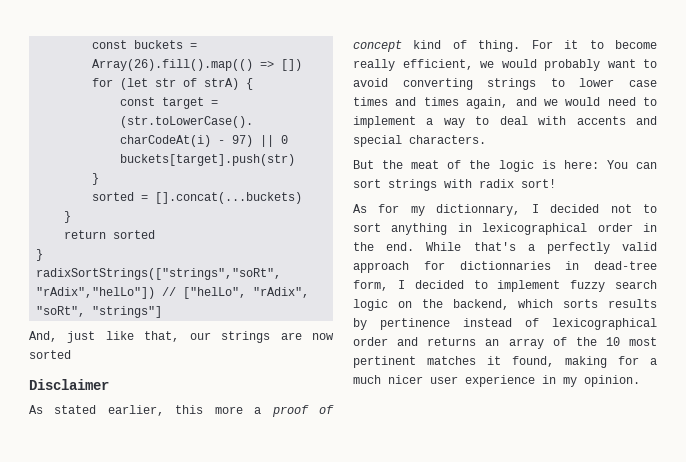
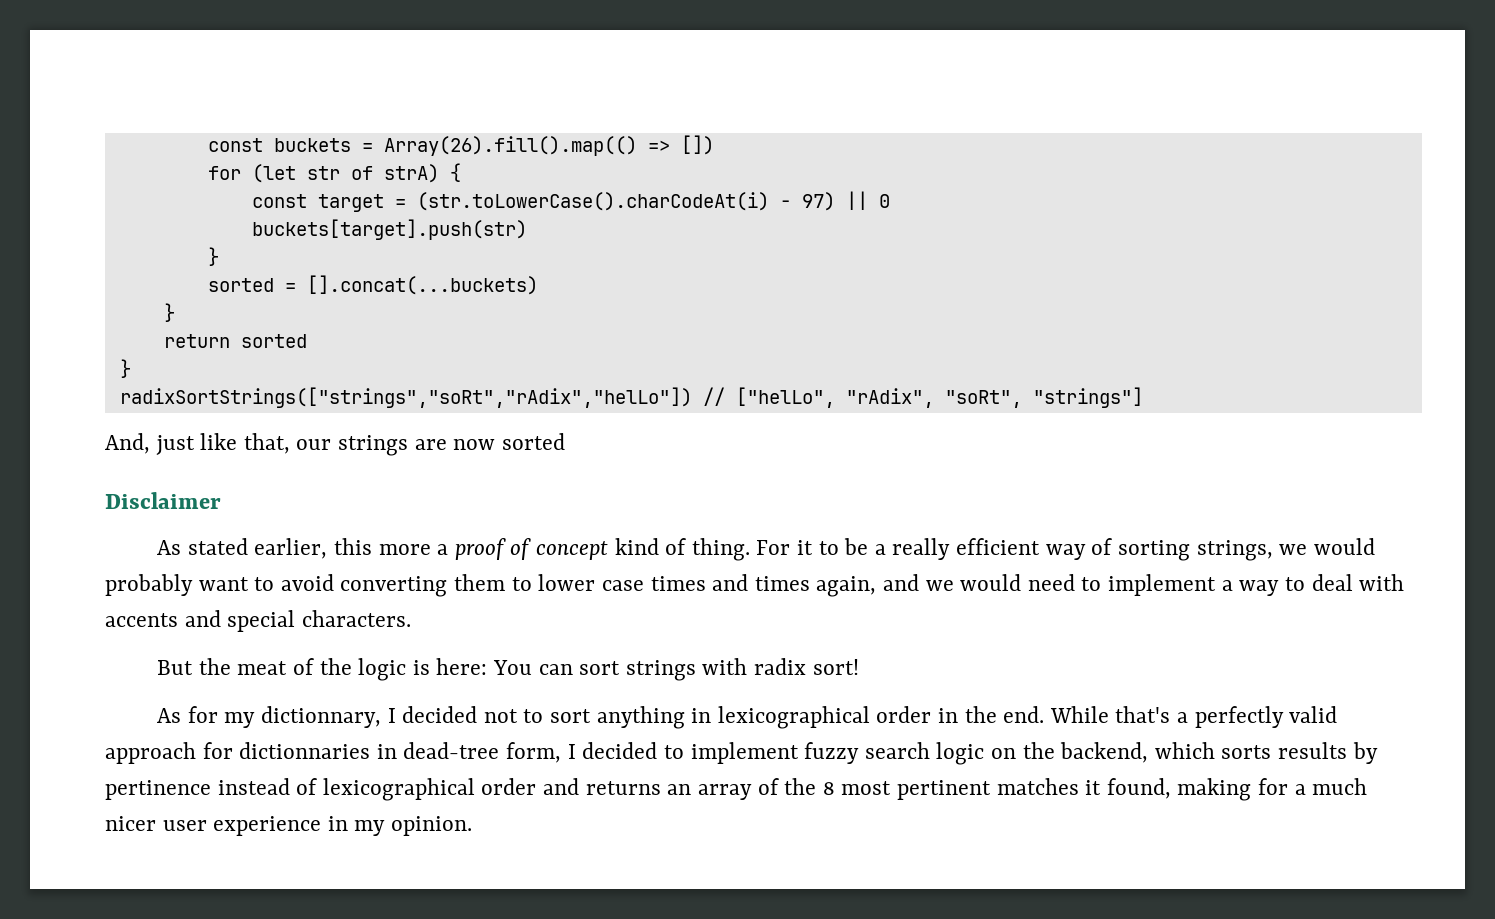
[615,40,657,49] [353,59,473,71] become really efficient, -> [844,538,1273,561] be a really efficient way of sorting strings,
[487,78,537,90] strings -> [454,574,506,591] them
[605,337,620,346] 10 -> [822,782,835,795] 8

